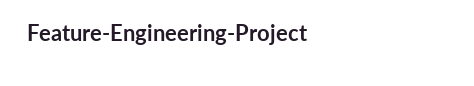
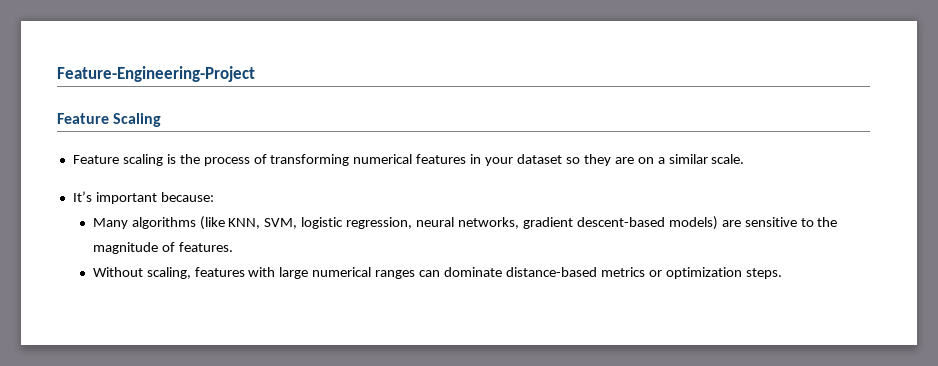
(308, 34) none -> [57,113,162,127] [72,154,745,166] [72,191,214,204] [92,216,838,230] [92,242,233,254] [92,267,782,279] // Feature Scaling // Feature scaling is the process of transforming numerical features in your dataset so they are on a similar scale. // It’s important because: // Many algorithms (like KNN, SVM, logistic regression, neural networks, gradient descent-based models) are sensitive to the magnitude of features. // Without scaling, features with large numerical ranges can dominate distance-based metrics or optimization steps.

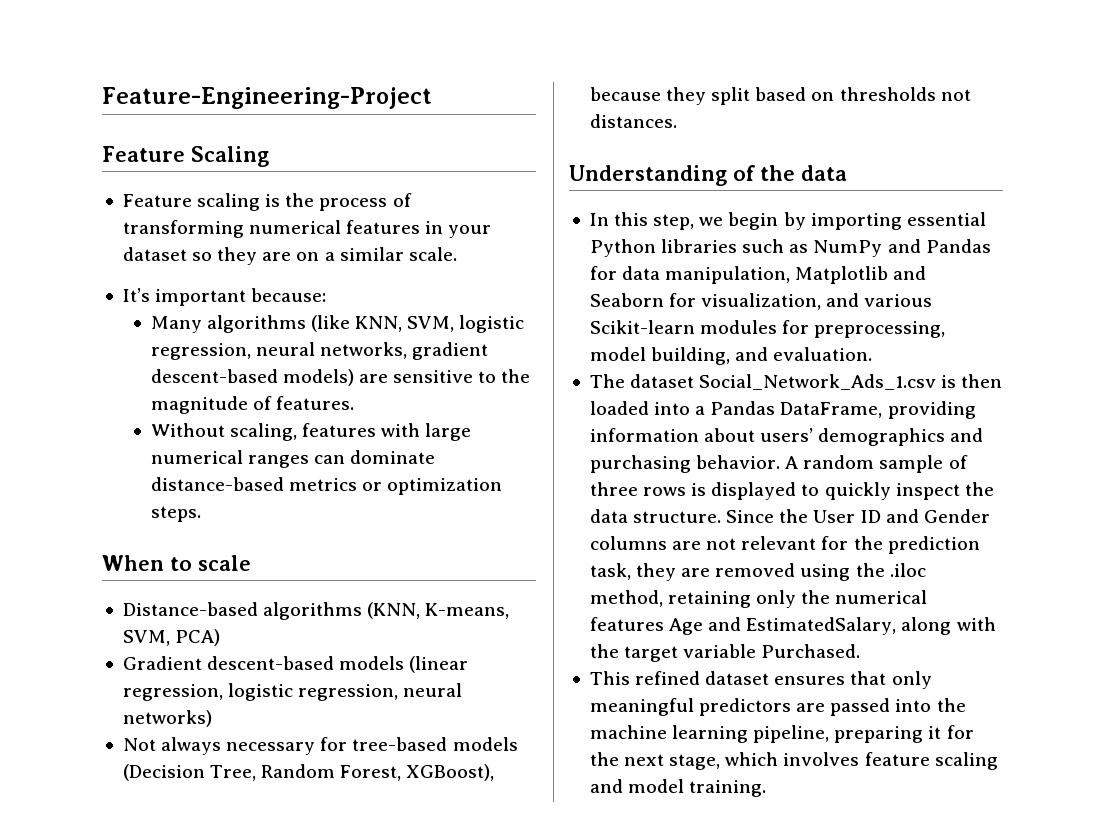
(782, 273) none -> [102,555,251,571] [122,602,510,620] [122,629,221,646] [122,656,469,673] [122,683,463,701] [122,710,212,727] [122,737,518,755] [122,764,495,781] [589,87,971,105] [589,114,677,128] [569,165,847,186] [589,212,986,230] [589,239,991,257] [589,266,927,284] [589,293,933,310] [589,320,946,338] [589,347,873,365] [589,374,1003,390] [589,401,976,419] [589,428,984,446] [589,455,968,473] [589,482,994,500] [589,509,990,523] [589,536,980,554] [589,563,926,581] [589,590,928,608] [589,617,996,635] [589,644,861,662] [589,671,932,689] [589,698,966,716] [589,725,974,743] [589,752,998,770] [589,779,767,797] // When to scale // Distance-based algorithms (KNN, K-means, SVM, PCA) // Gradient descent-based models (linear regression, logistic regression, neural networks) // Not always necessary for tree-based models (Decision Tree, Random Forest, XGBoost), because they split based on thresholds not distances. // Understanding of the data // In this step, we begin by importing essential Python libraries such as NumPy and Pandas for data manipulation, Matplotlib and Seaborn for visualization, and various Scikit-learn modules for preprocessing, model building, and evaluation. // The dataset Social_Network_Ads_1.csv is then loaded into a Pandas DataFrame, providing information about users’ demographics and purchasing behavior. A random sample of three rows is displayed to quickly inspect the data structure. Since the User ID and Gender columns are not relevant for the prediction task, they are removed using the .iloc method, retaining only the numerical features Age and EstimatedSalary, along with the target variable Purchased. // This refined dataset ensures that only meaningful predictors are passed into the machine learning pipeline, preparing it for the next stage, which involves feature scaling and model training.

